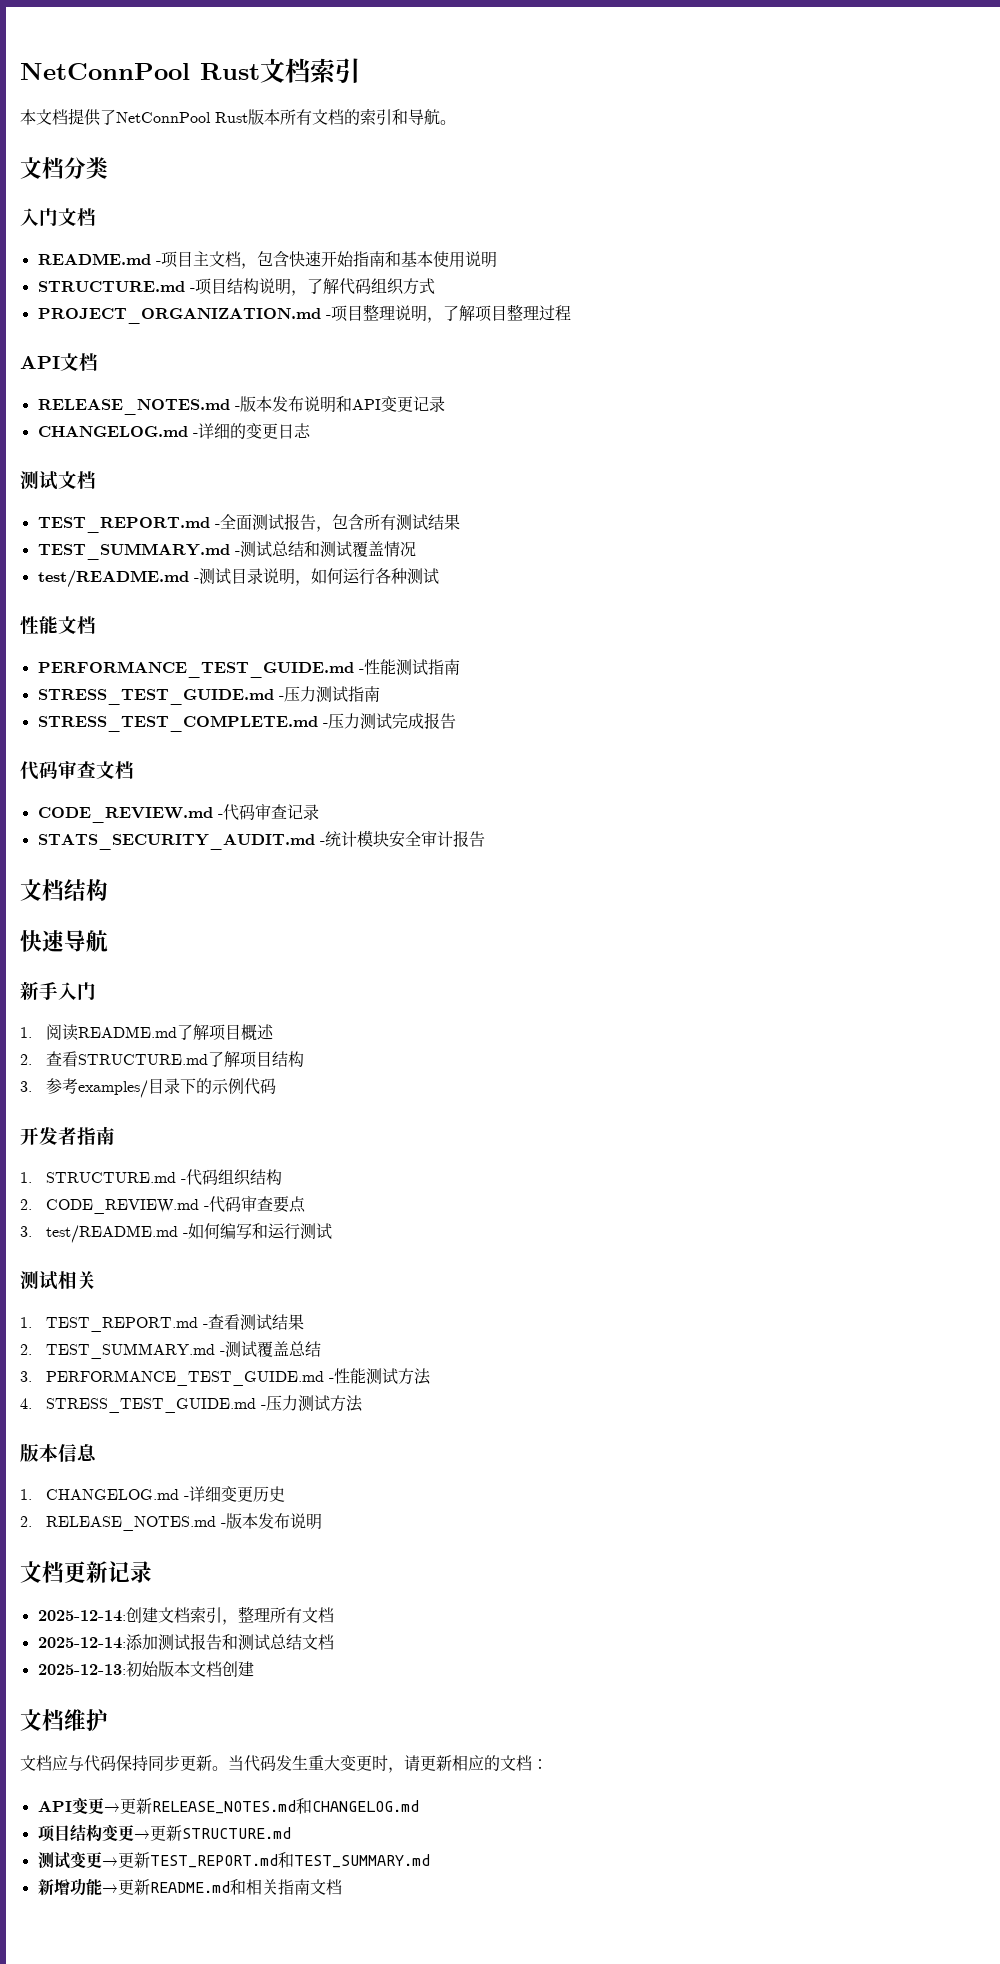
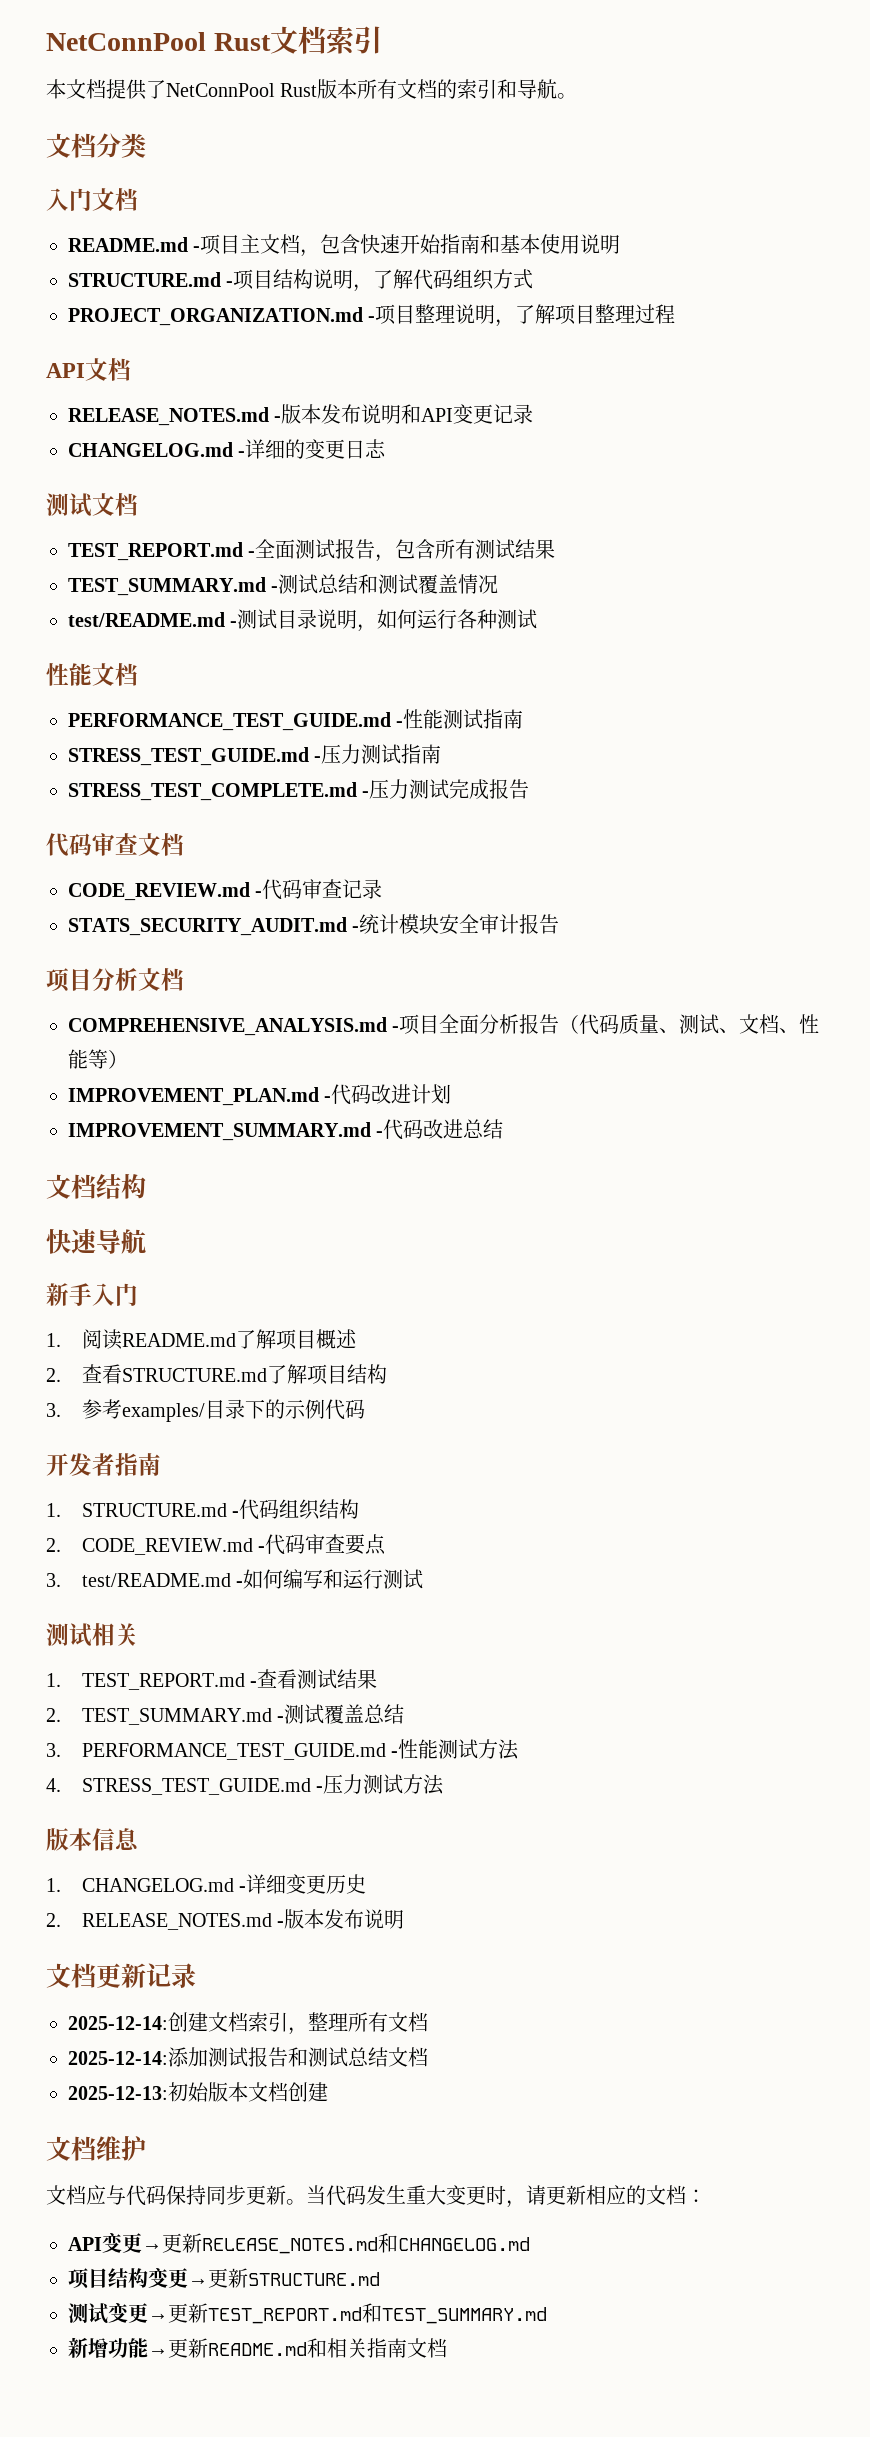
(485, 839) none -> [46,968,184,992] [68,1014,820,1036] [68,1049,128,1069] [68,1084,452,1106] [68,1119,504,1141] // 项目分析文档 // COMPREHENSIVE_ANALYSIS.md -项目全面分析报告（代码质量、测试、文档、性能等） // IMPROVEMENT_PLAN.md -代码改进计划 // IMPROVEMENT_SUMMARY.md -代码改进总结

